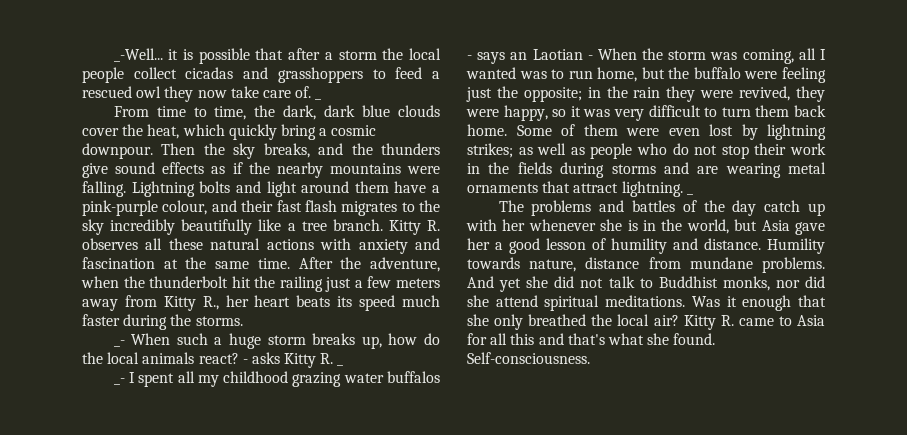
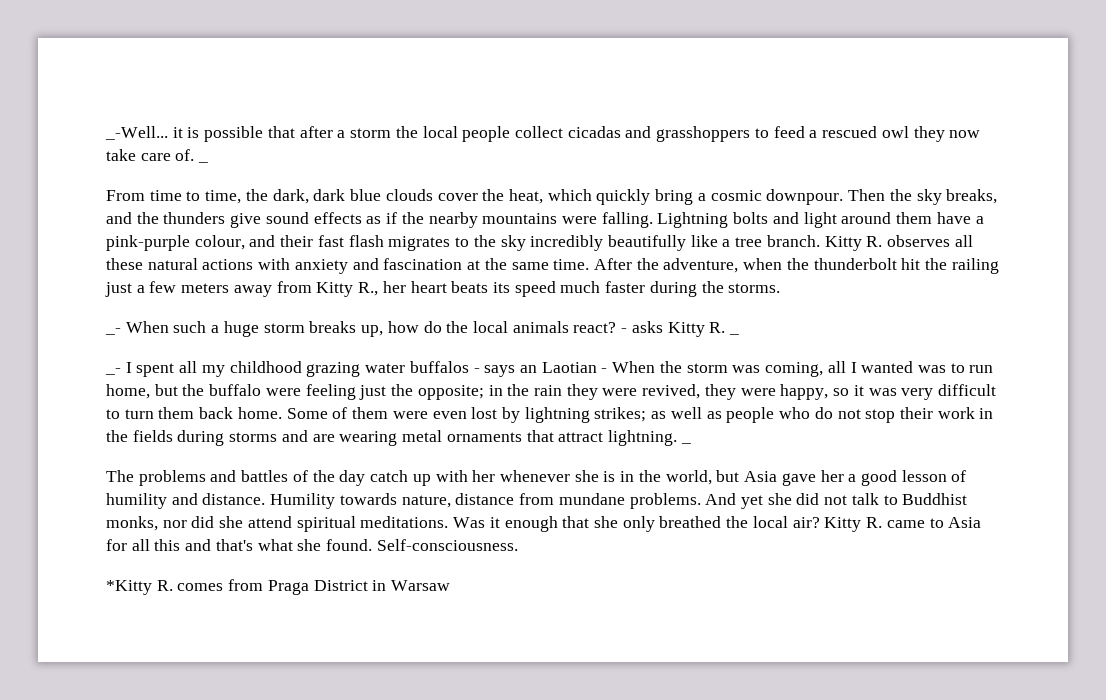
(590, 358) none -> [106,579,451,595] // *Kitty R. comes from Praga District in Warsaw

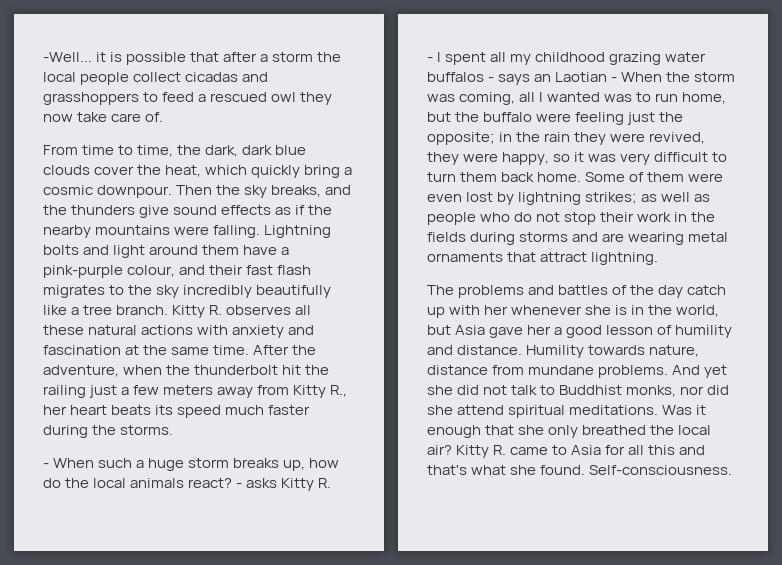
[105,126,168,140] _-Well... -> [43,52,92,62] -Well...
[198,161,209,163] _ -> (164, 117) none
[105,328,121,335] _- -> [43,463,49,468] -
[729,333,740,335] [105,368,121,375] _ // _- -> [427,57,433,62] // -
[680,442,691,444] _ -> (659, 258) none
[106,579,451,595] // *Kitty R. comes from Praga District in Warsaw -> (733, 470) none

